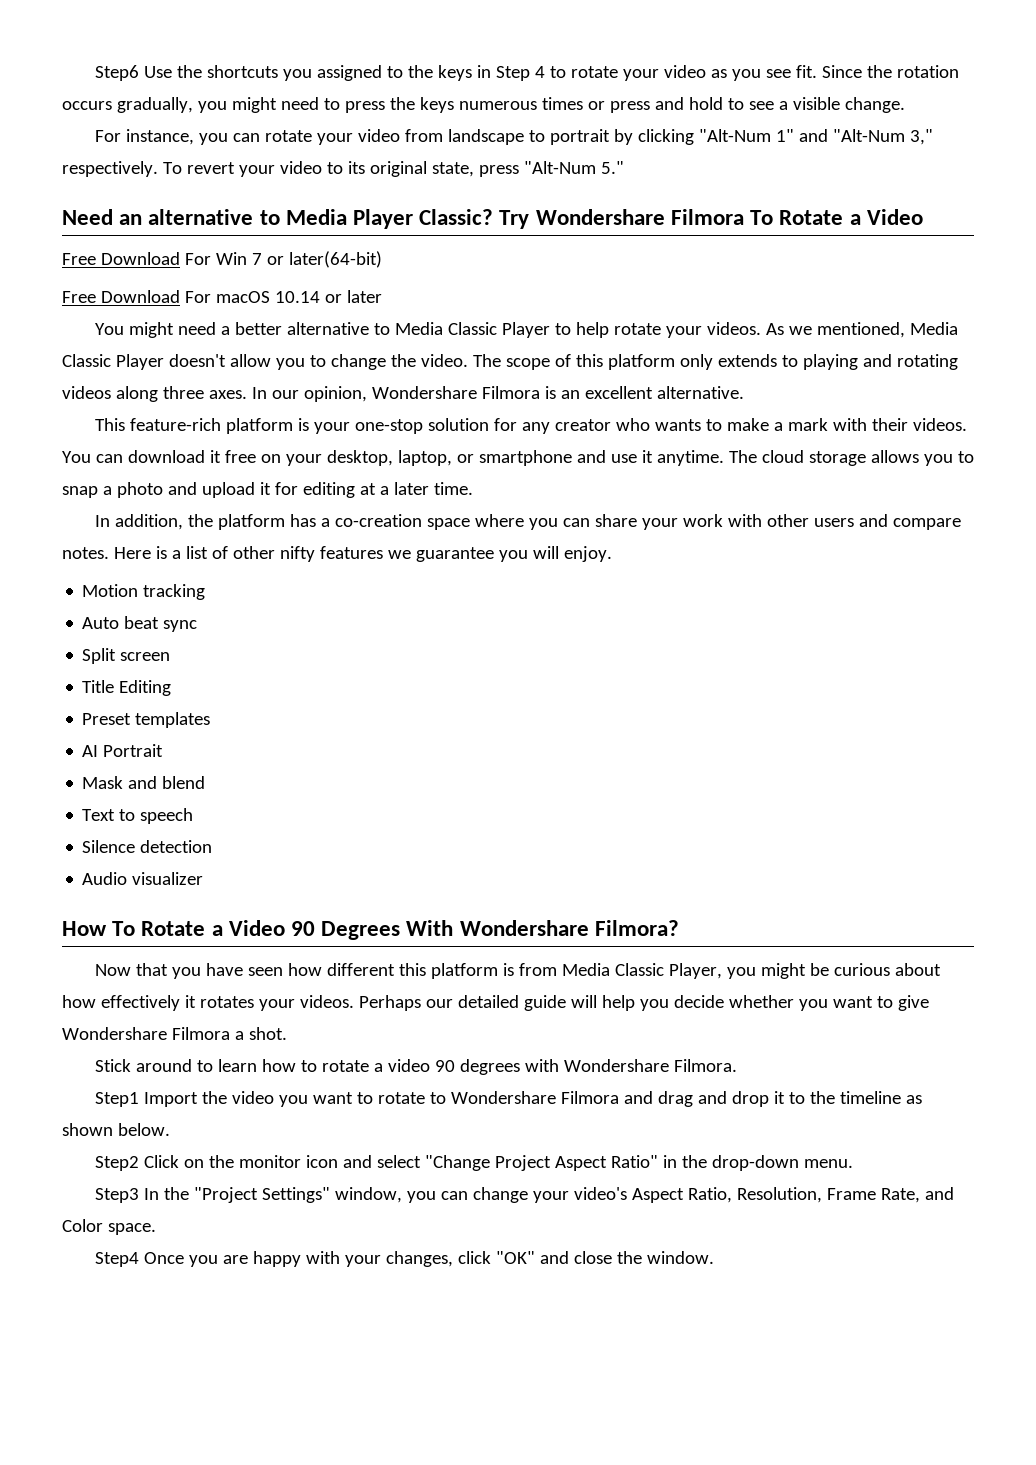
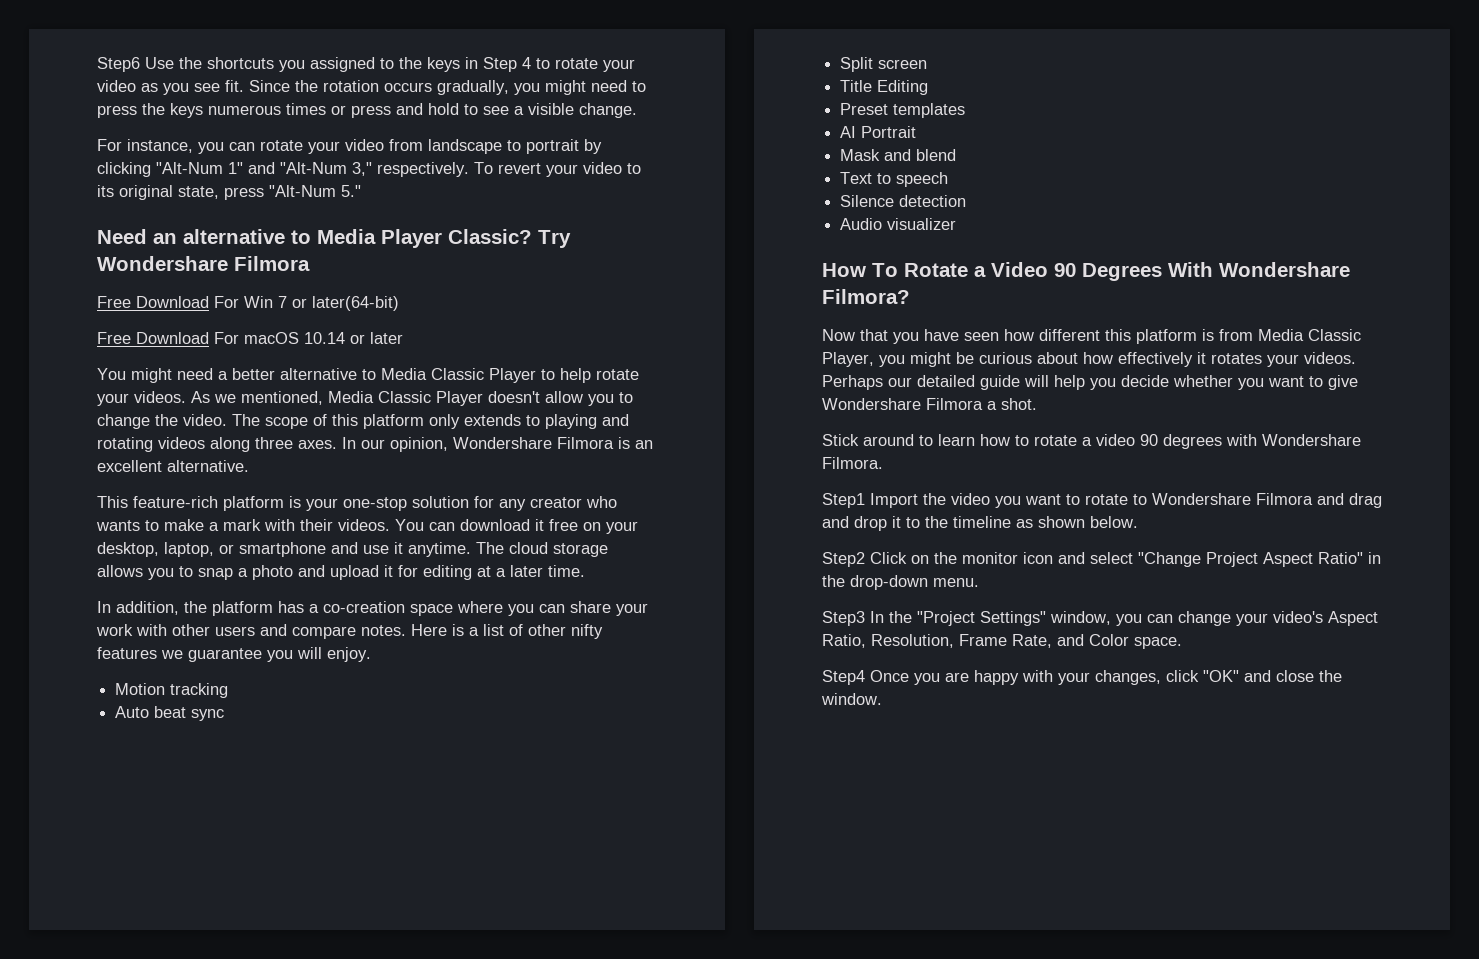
[750,209,923,225] To Rotate a Video -> (310, 263) none

